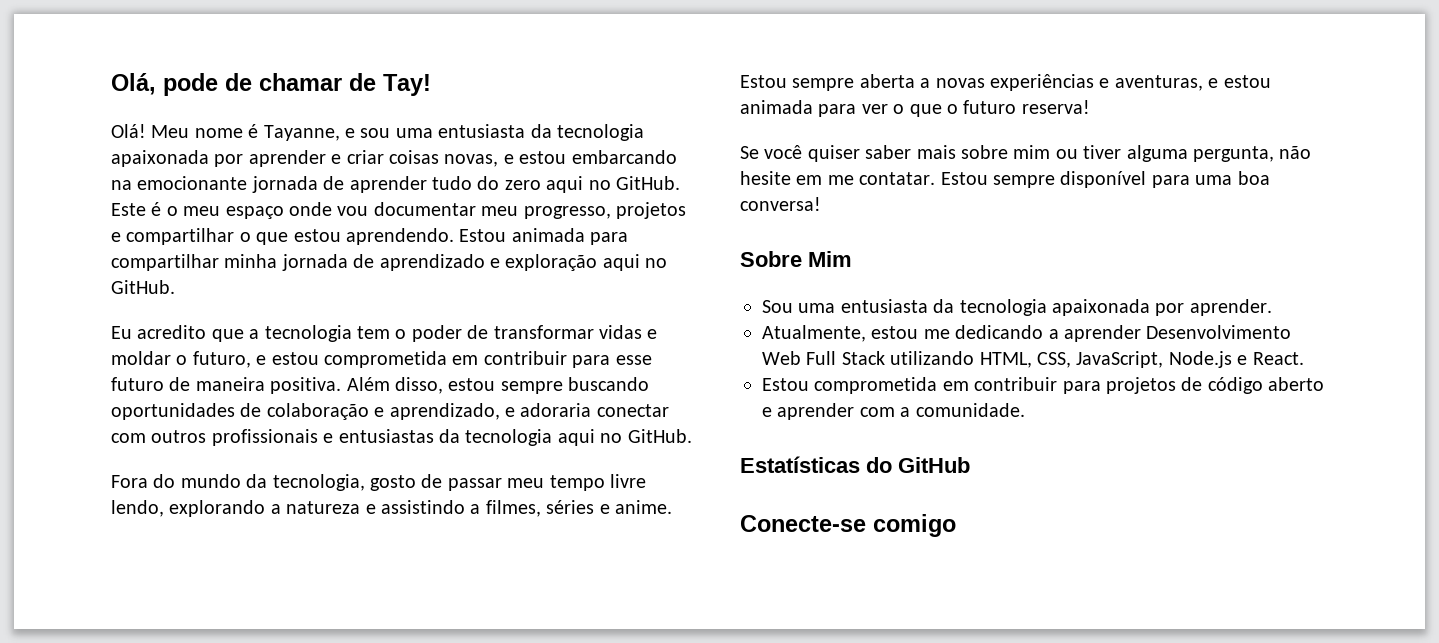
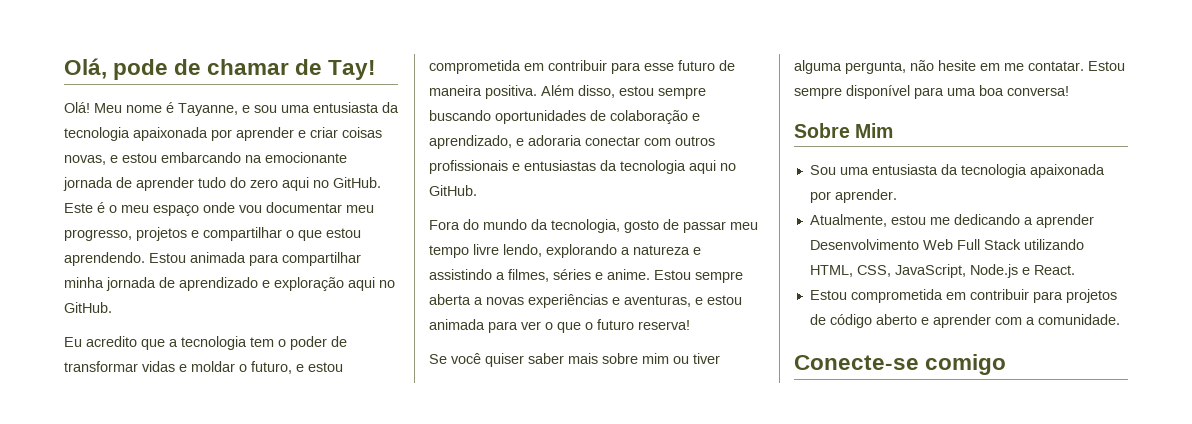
[740,456,970,473] // Estatísticas do GitHub -> (1120, 319) none

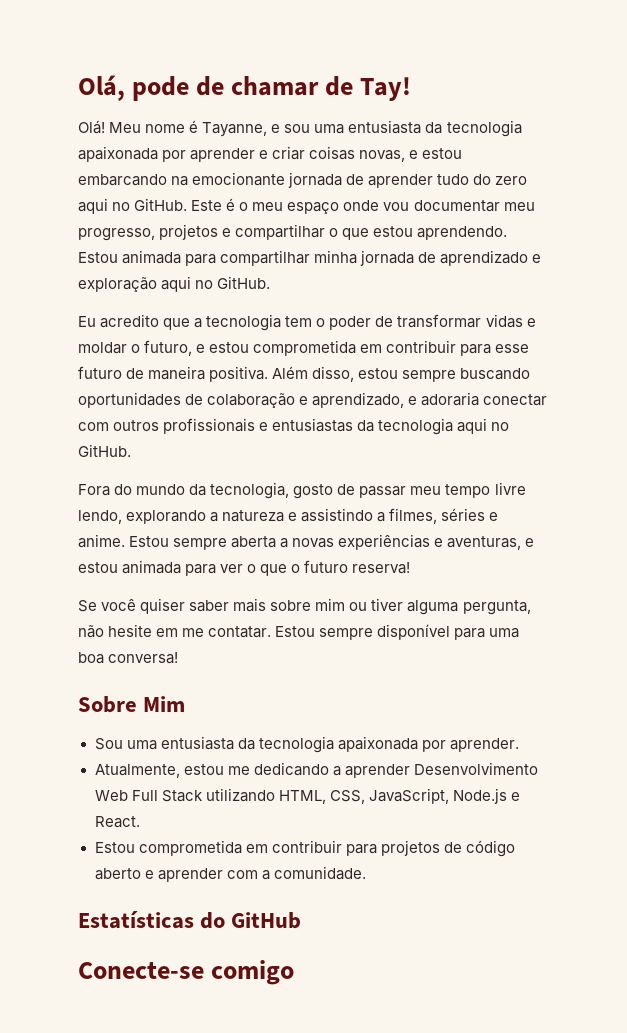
(1120, 319) none -> [78,911,302,929] // Estatísticas do GitHub

